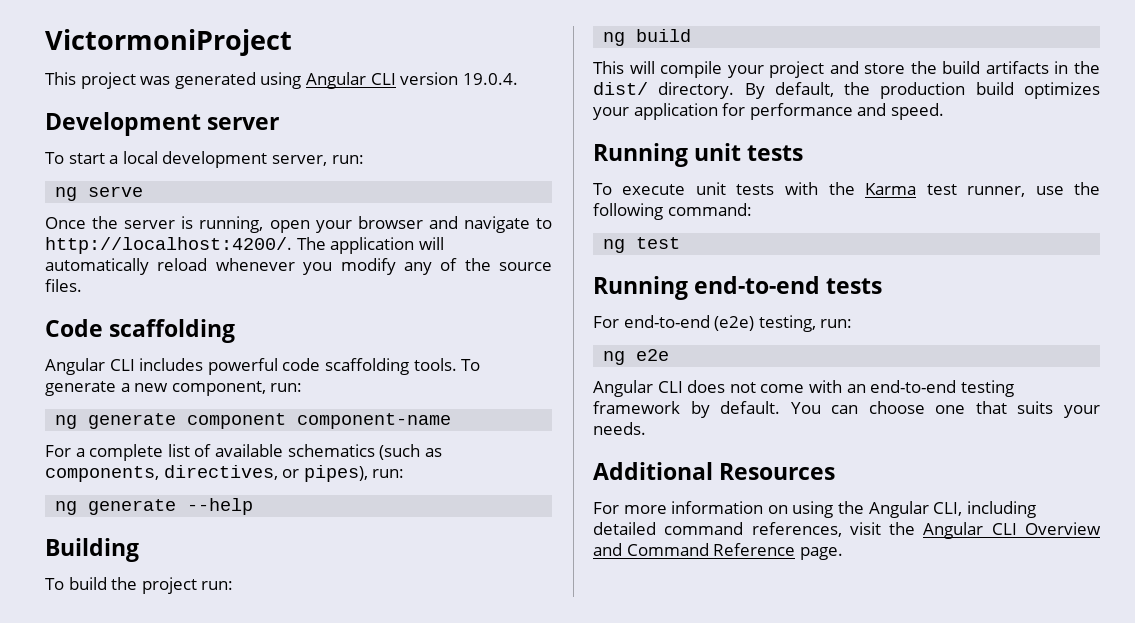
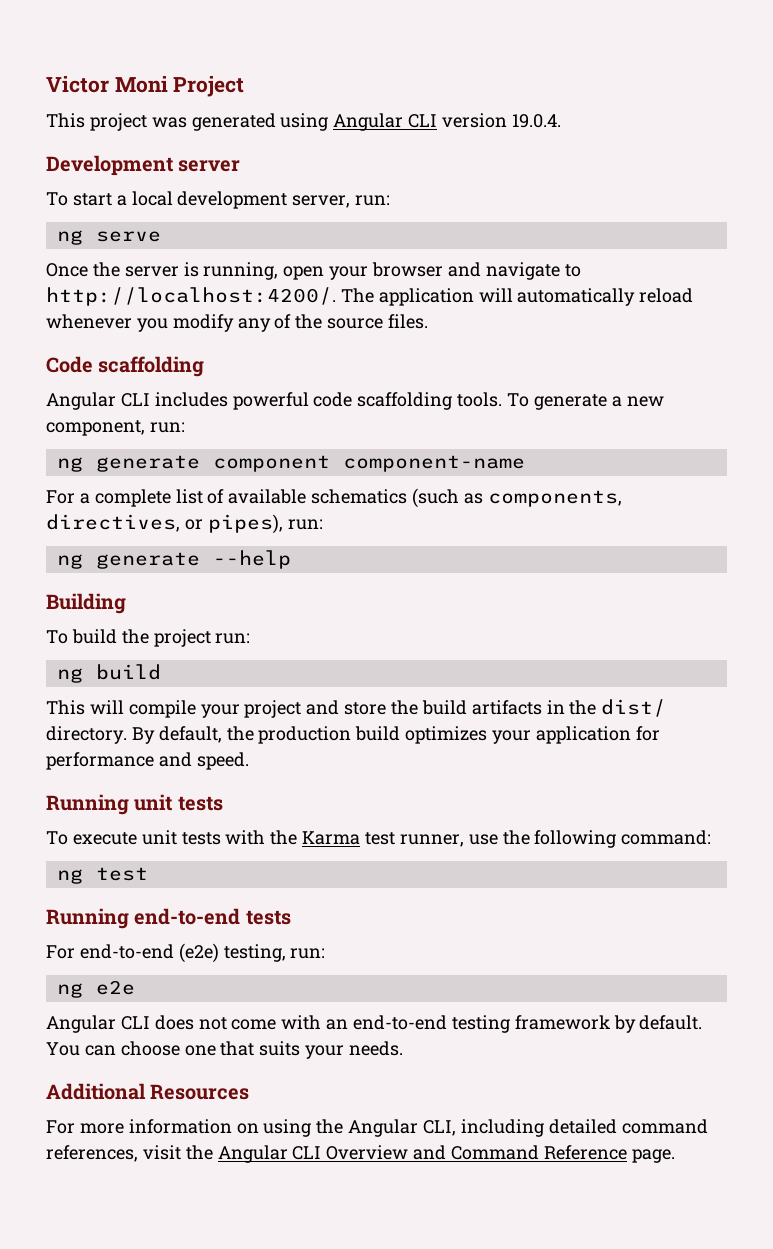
[45,29,292,56] VictormoniProject -> [46,76,245,97] Victor Moni Project

